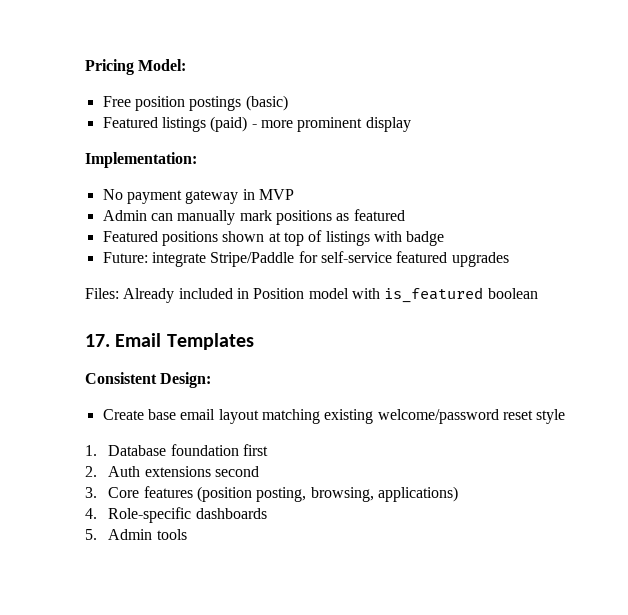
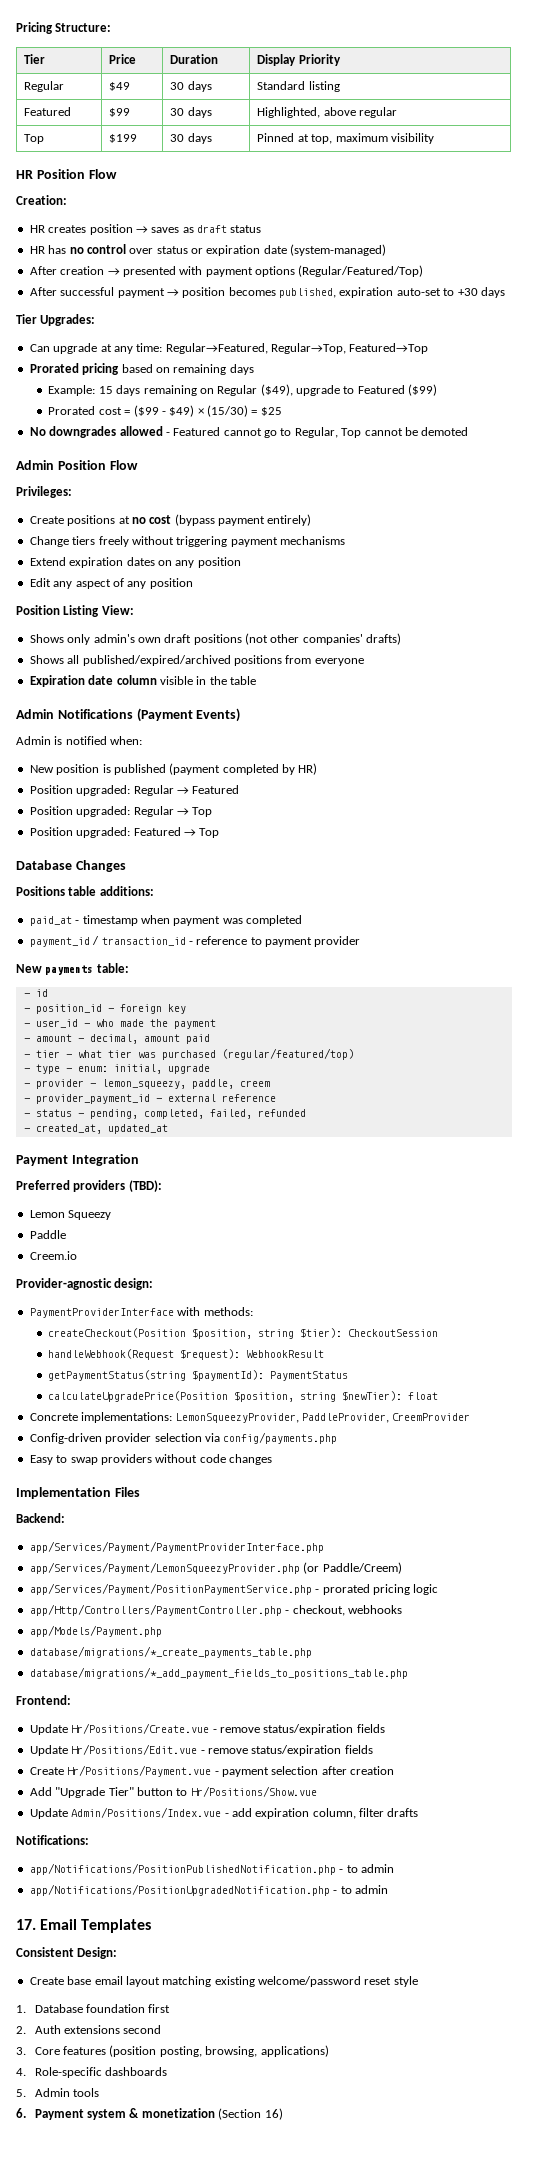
[138,59,187,71] [102,95,288,111] [102,116,411,132] [85,152,197,168] [102,189,294,204] [102,209,405,225] [102,230,445,246] [102,251,509,267] [85,287,538,303] Model: // Free position postings (basic) // Featured listings (paid) - more prominent display // Implementation: // No payment gateway in MVP // Admin can manually mark positions as featured // Featured positions shown at top of listings with badge // Future: integrate Stripe/Paddle for self-service featured upgrades // Files: Already included in Position model with is_featured boolean -> [55,23,112,32] [24,54,46,64] [109,54,137,64] [170,54,219,64] [257,54,341,66] [24,81,65,92] [109,82,131,91] [170,81,212,92] [257,81,340,92] [24,107,72,116] [109,108,131,117] [170,107,212,118] [257,107,398,118] [24,134,45,144] [109,134,138,143] [170,133,212,144] [257,133,434,144] [16,169,117,179] [16,195,67,205] [29,224,262,235] [29,244,387,256] [29,265,424,277] [29,287,505,298] [16,314,96,326] [29,343,429,354] [29,363,254,375] [48,384,438,396] [48,405,282,417] [29,426,469,438] [16,460,138,470] [16,486,72,498] [29,514,312,526] [29,536,345,547] [29,557,241,568] [29,578,193,589] [16,605,134,617] [29,633,402,645] [29,655,364,666] [29,675,256,687] [16,708,241,722] [16,736,143,745] [29,763,318,775] [29,785,240,796] [29,806,213,817] [29,827,220,838] [16,860,126,872] [16,886,154,896] [29,915,302,926] [29,936,361,947] [16,963,129,975] [23,989,48,997] [23,1004,186,1014] [23,1019,216,1029] [23,1034,210,1044] [23,1048,354,1060] [23,1064,210,1074] [23,1079,270,1089] [23,1094,276,1104] [23,1109,306,1119] [23,1124,168,1134] [16,1154,139,1166] [16,1180,162,1192] [29,1210,112,1220] [29,1230,66,1239] [29,1251,77,1260] [16,1278,154,1290] [29,1307,253,1318] [48,1328,439,1339] [48,1349,325,1360] [48,1370,349,1381] [48,1391,439,1402] [29,1412,471,1423] [29,1432,338,1444] [29,1454,272,1465] [16,1487,140,1499] [16,1513,65,1523] [29,1541,324,1553] [29,1562,402,1574] [29,1583,439,1595] [29,1604,402,1616] [29,1625,162,1637] [29,1646,312,1658] [29,1667,408,1679] [16,1695,71,1705] [29,1723,385,1735] [29,1744,373,1756] [29,1765,394,1777] [29,1786,317,1798] [29,1807,419,1819] [16,1835,89,1845] [29,1863,394,1875] [29,1884,388,1896] Structure: // Tier | Price | Duration | Display Priority // Regular | $49 | 30 days | Standard listing // Featured | $99 | 30 days | Highlighted, above regular // Top | $199 | 30 days | Pinned at top, maximum visibility // HR Position Flow // Creation: // HR creates position → saves as draft status // HR has no control over status or expiration date (system-managed) // After creation → presented with payment options (Regular/Featured/Top) // After successful payment → position becomes published, expiration auto-set to +30 days // Tier Upgrades: // Can upgrade at any time: Regular→Featured, Regular→Top, Featured→Top // Prorated pricing based on remaining days // Example: 15 days remaining on Regular ($49), upgrade to Featured ($99) // Prorated cost = ($99 - $49) × (15/30) = $25 // No downgrades allowed - Featured cannot go to Regular, Top cannot be demoted // Admin Position Flow // Privileges: // Create positions at no cost (bypass payment entirely) // Change tiers freely without triggering payment mechanisms // Extend expiration dates on any position // Edit any aspect of any position // Position Listing View: // Shows only admin's own draft positions (not other companies' drafts) // Shows all published/expired/archived positions from everyone // Expiration date column visible in the table // Admin Notifications (Payment Events) // Admin is notified when: // New position is published (payment completed by HR) // Position upgraded: Regular → Featured // Position upgraded: Regular → Top // Position upgraded: Featured → Top // Database Changes // Positions table additions: // paid_at - timestamp when payment was completed // payment_id / transaction_id - reference to payment provider // New payments table: // - id // - position_id - foreign key // - user_id - who made the payment // - amount - decimal, amount paid // - tier - what tier was purchased (regular/featured/top) // - type - enum: initial, upgrade // - provider - lemon_squeezy, paddle, creem // - provider_payment_id - external reference // - status - pending, completed, failed, refunded // - created_at, updated_at // Payment Integration // Preferred providers (TBD): // Lemon Squeezy // Paddle // Creem.io // Provider-agnostic design: // PaymentProviderInterface with methods: // createCheckout(Position $position, string $tier): CheckoutSession // handleWebhook(Request $request): WebhookResult // getPaymentStatus(string $paymentId): PaymentStatus // calculateUpgradePrice(Position $position, string $newTier): float // Concrete implementations: LemonSqueezyProvider, PaddleProvider, CreemProvider // Config-driven provider selection via config/payments.php // Easy to swap providers without code changes // Implementation Files // Backend: // app/Services/Payment/PaymentProviderInterface.php // app/Services/Payment/LemonSqueezyProvider.php (or Paddle/Creem) // app/Services/Payment/PositionPaymentService.php - prorated pricing logic // app/Http/Controllers/PaymentController.php - checkout, webhooks // app/Models/Payment.php // database/migrations/*_create_payments_table.php // database/migrations/*_add_payment_fields_to_positions_table.php // Frontend: // Update Hr/Positions/Create.vue - remove status/expiration fields // Update Hr/Positions/Edit.vue - remove status/expiration fields // Create Hr/Positions/Payment.vue - payment selection after creation // Add "Upgrade Tier" button to Hr/Positions/Show.vue // Update Admin/Positions/Index.vue - add expiration column, filter drafts // Notifications: // app/Notifications/PositionPublishedNotification.php - to admin // app/Notifications/PositionUpgradedNotification.php - to admin
(187, 534) none -> [16,2108,283,2120] // 6. Payment system & monetization (Section 16)

